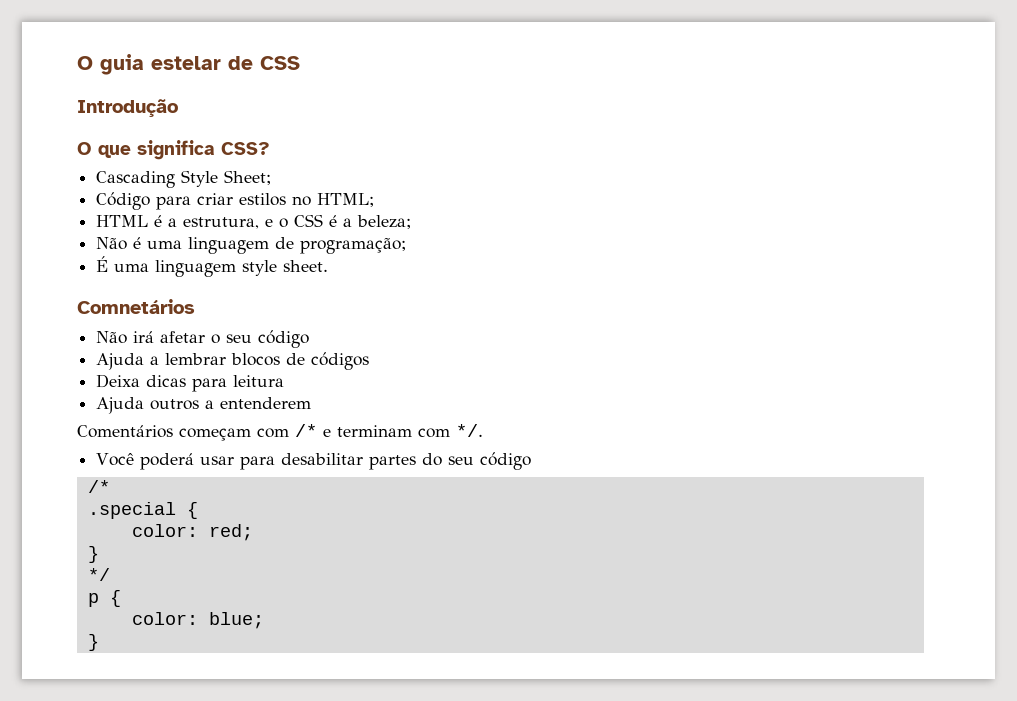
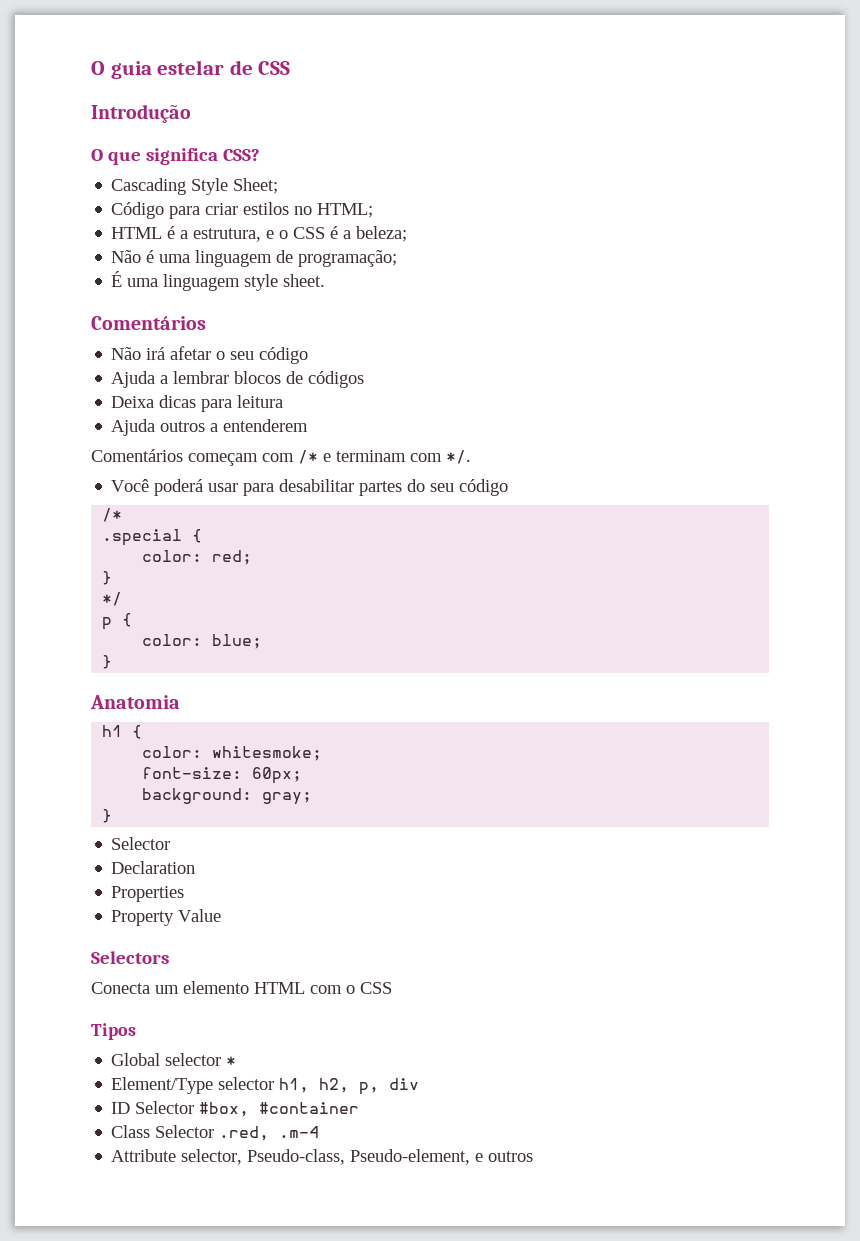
[77,299,195,314] Comnetários -> [91,316,206,330] Comentários
(99, 642) none -> [90,695,180,709] [102,725,143,739] [142,746,323,761] [142,767,303,784] [142,788,313,805] [102,809,113,823] [111,837,171,850] [111,861,196,874] [111,886,185,902] [111,909,222,926] [91,951,169,964] [91,981,392,994] [91,1023,136,1040] [111,1053,237,1066] [111,1077,420,1095] [111,1101,360,1117] [111,1125,320,1141] [111,1149,534,1165] // Anatomia // h1 { // color: whitesmoke; // font-size: 60px; // background: gray; // } // Selector // Declaration // Properties // Property Value // Selectors // Conecta um elemento HTML com o CSS // Tipos // Global selector * // Element/Type selector h1, h2, p, div // ID Selector #box, #container // Class Selector .red, .m-4 // Attribute selector, Pseudo-class, Pseudo-element, e outros

